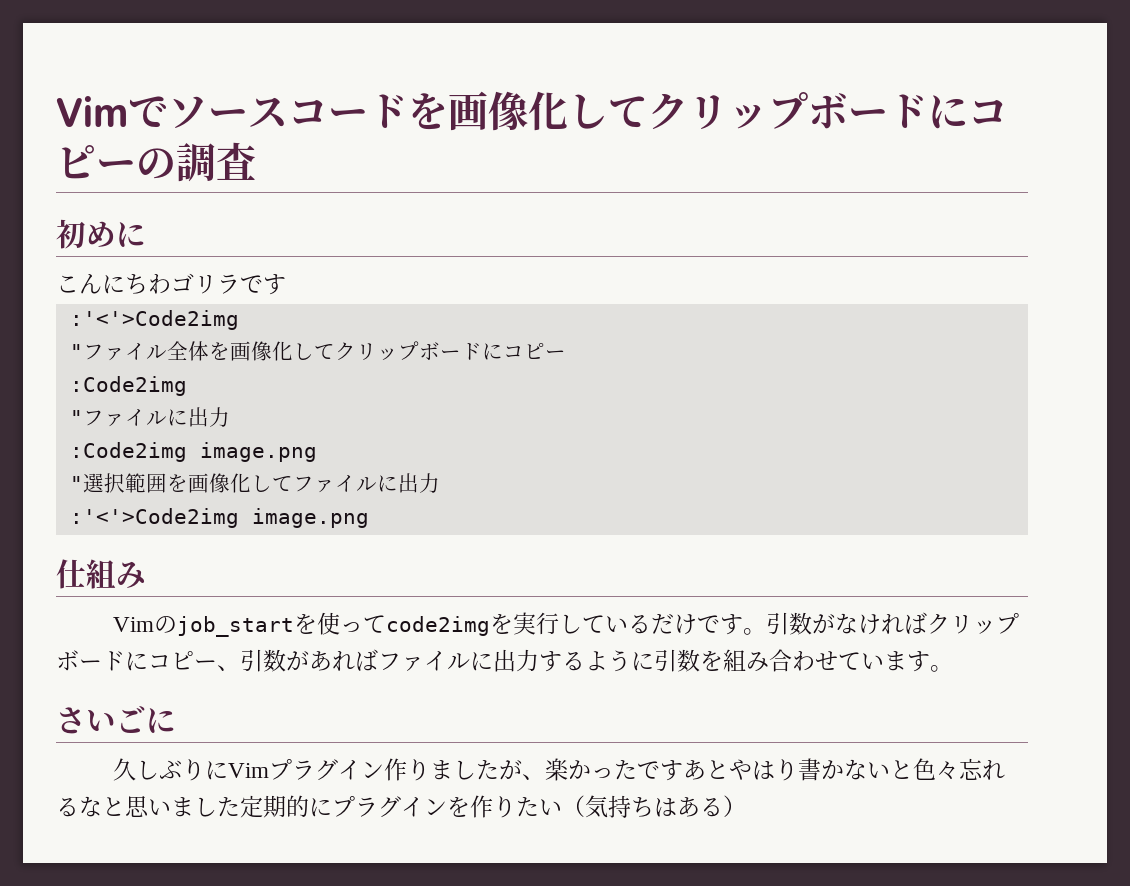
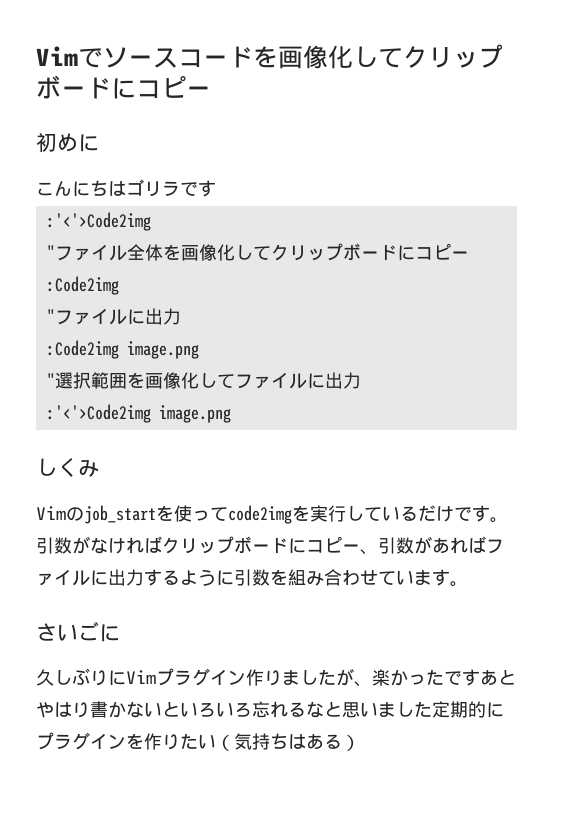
[136,142,256,182] の調査 -> (211, 91) none
[148,274,171,294] わ -> [108,181,126,196] は
[56,559,116,589] 仕組 -> [36,458,78,477] しく
[913,758,960,780] 色々 -> [180,702,252,717] いろいろ

